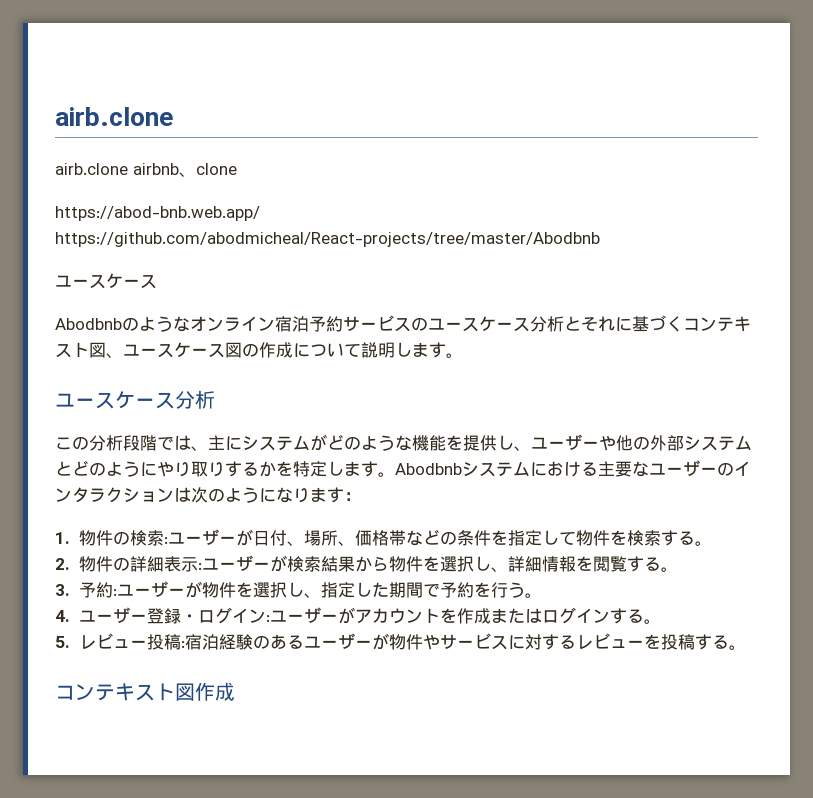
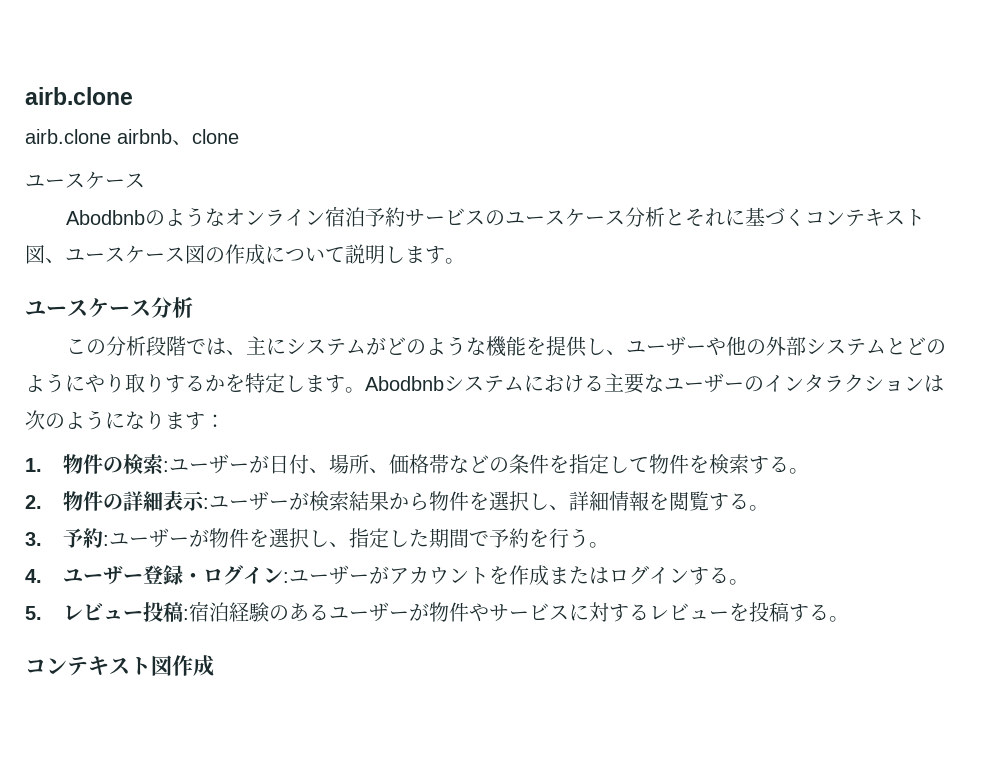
[55,206,260,221] [55,232,600,247] // https://abod-bnb.web.app/ https://github.com/abodmicheal/React-projects/tree/master/Abodbnb -> (239, 136) none

